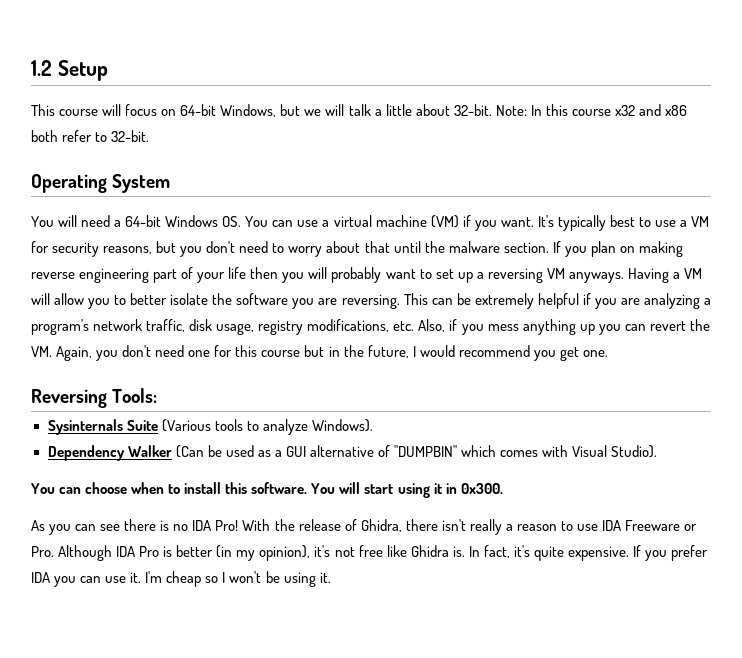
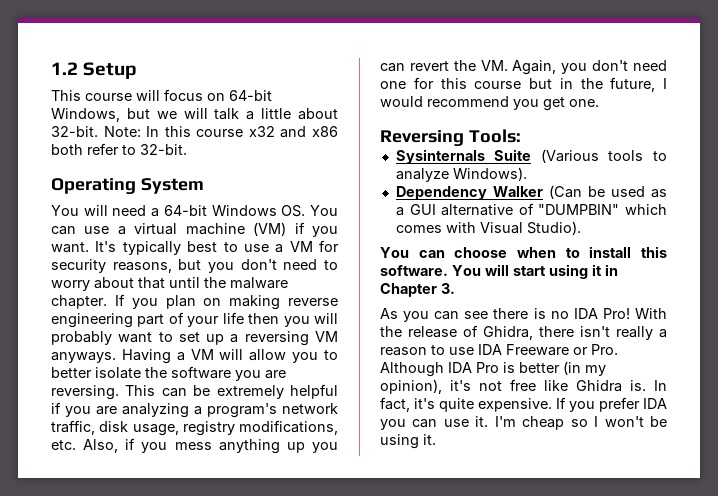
[503,242,549,253] section. -> [51,295,107,309] chapter.
[460,483,503,494] 0x300. -> [380,283,455,297] Chapter 3.

